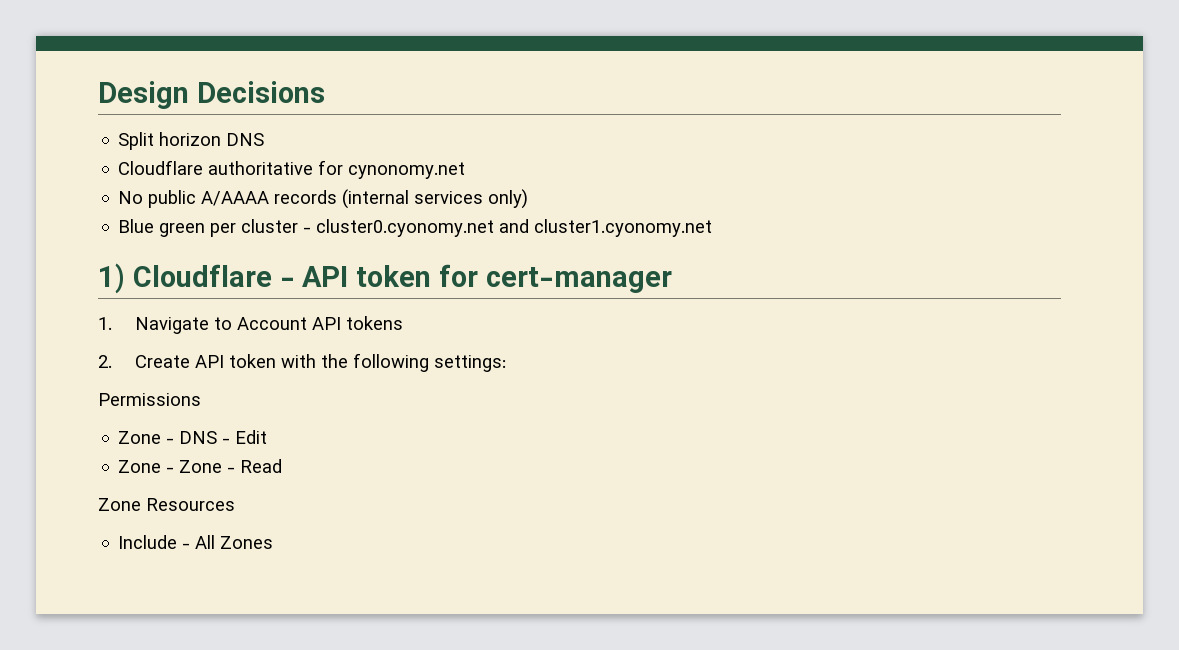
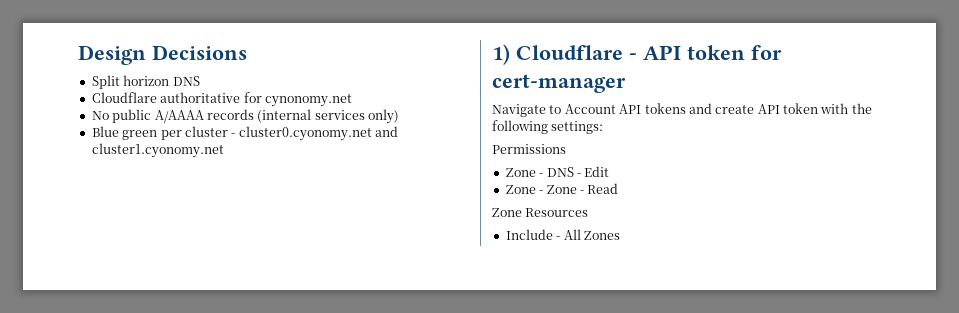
[98,317,112,330] 1. -> (626, 83) none
[98,355,190,368] // 2. Create -> [688,103,755,114] and create

